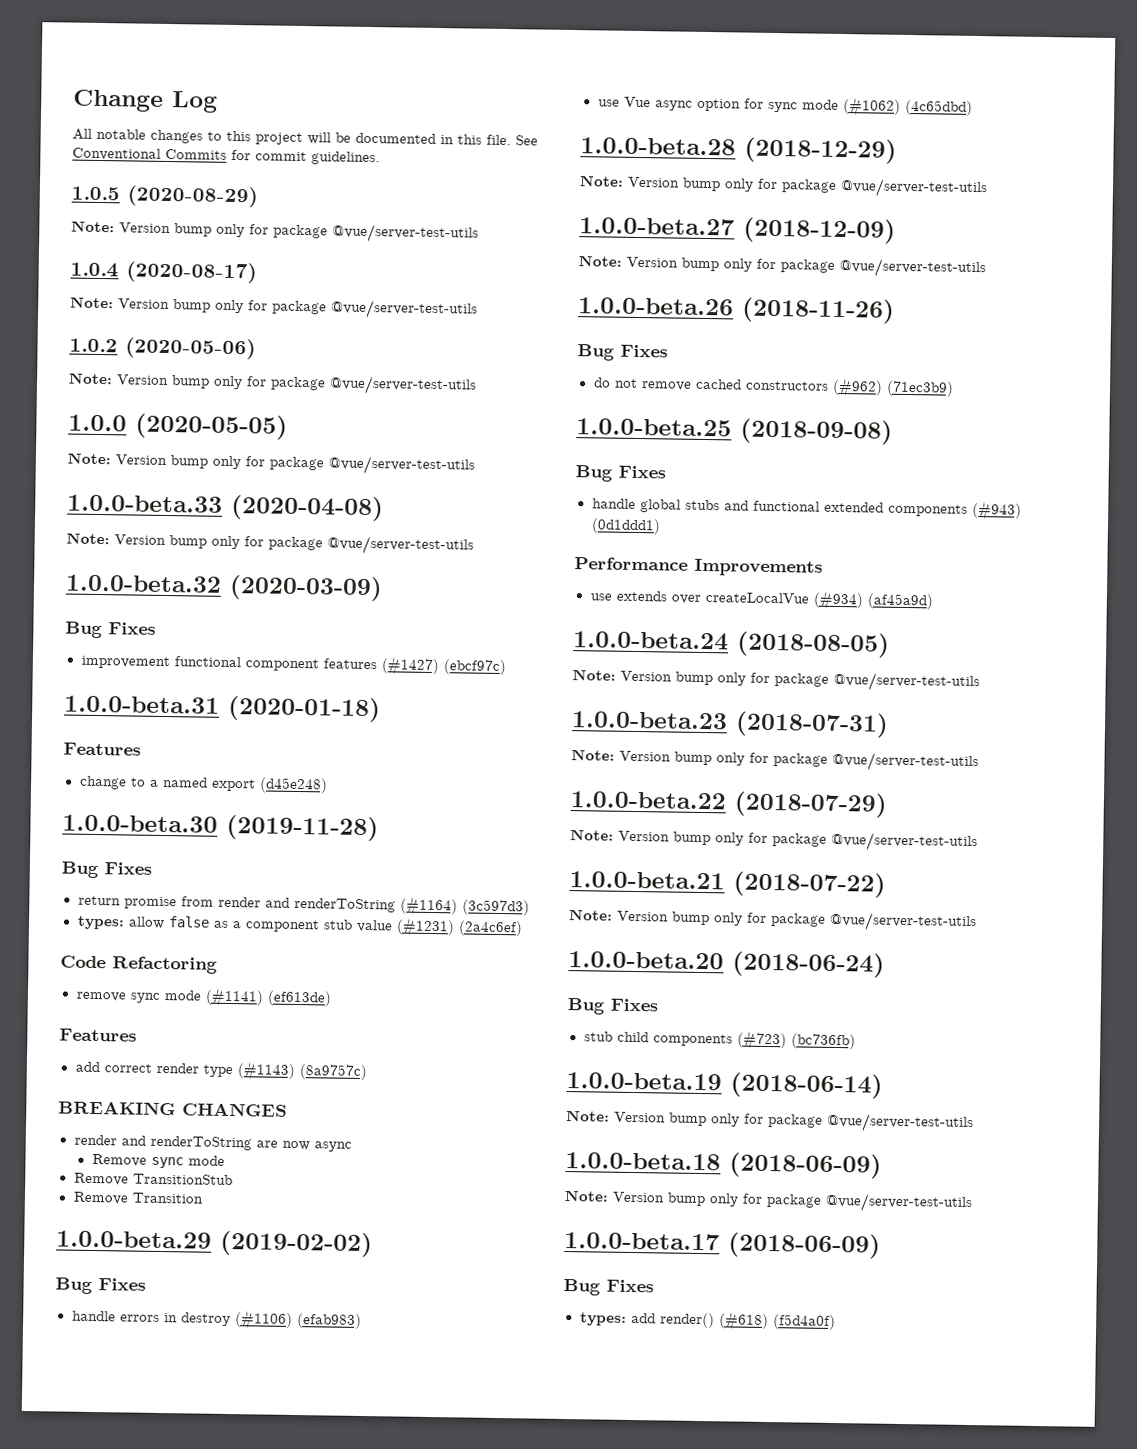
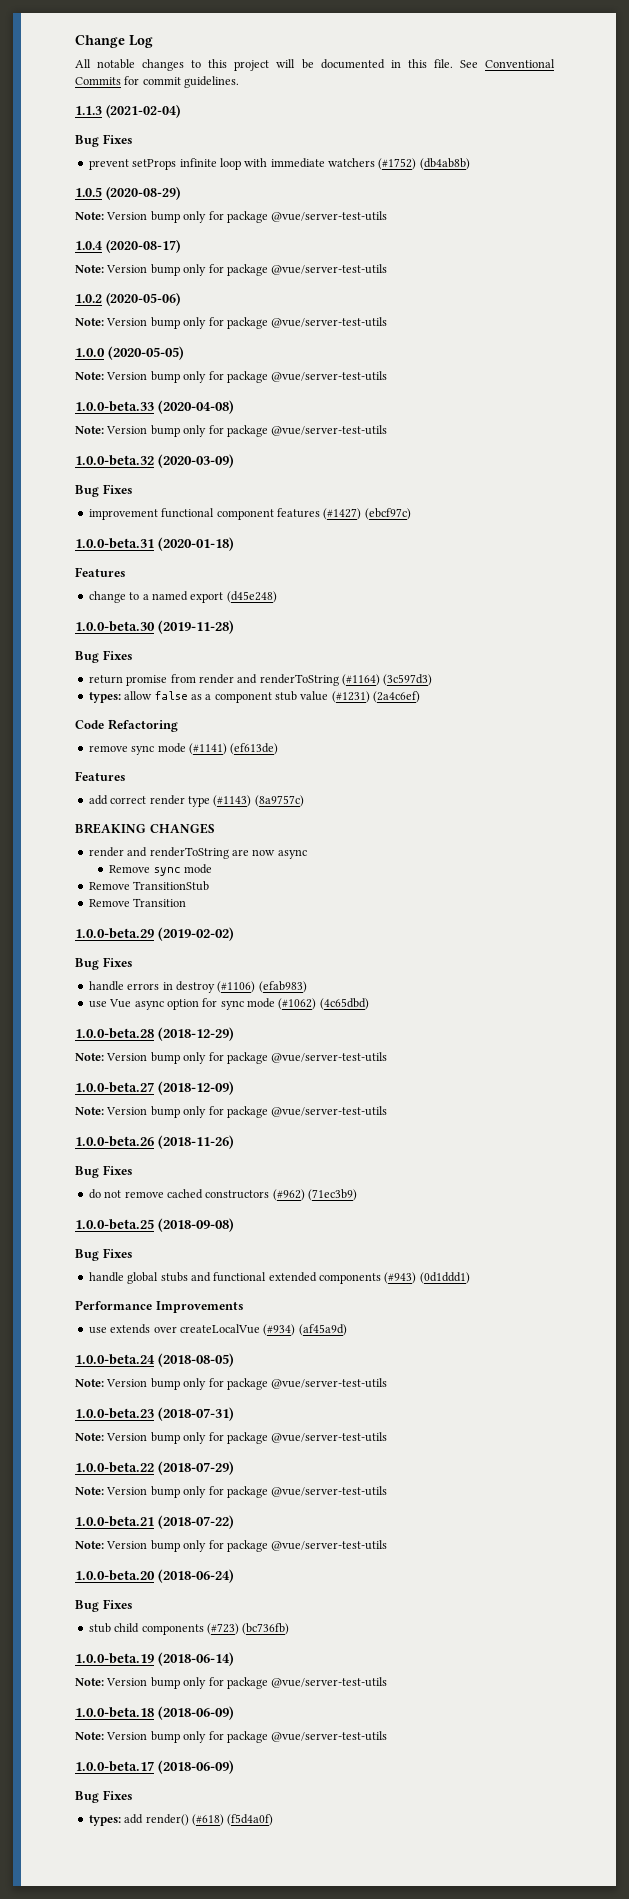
(380, 158) none -> [75,104,180,118] [75,134,133,147] [88,158,470,170] // 1.1.3 (2021-02-04) // Bug Fixes // prevent setProps infinite loop with immediate watchers (#1752) (db4ab8b)

